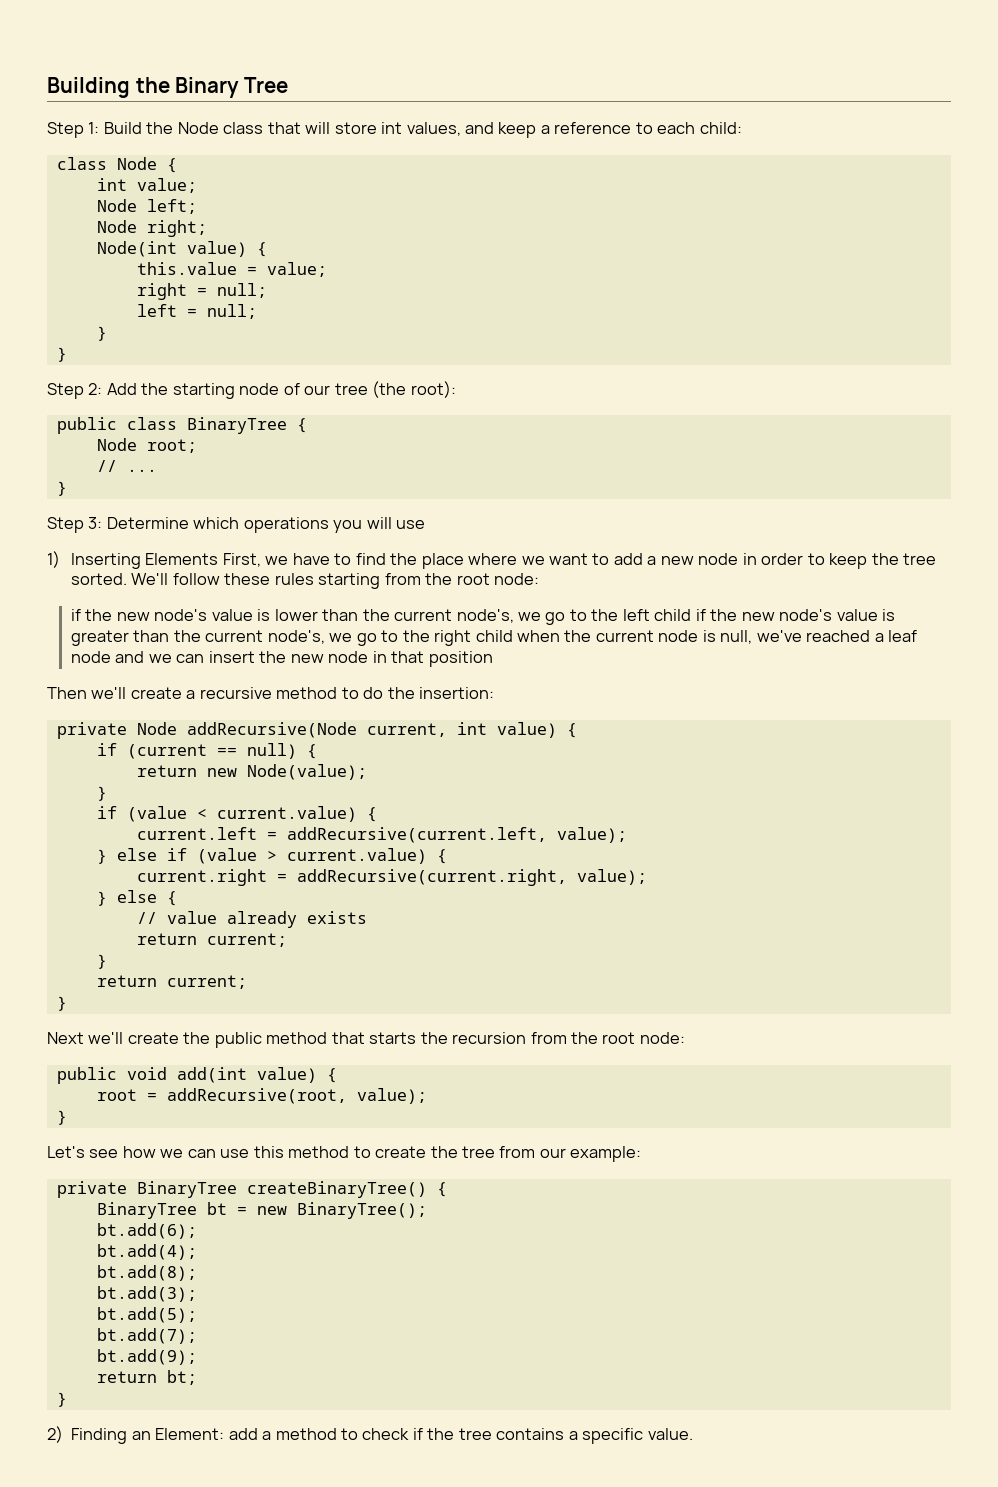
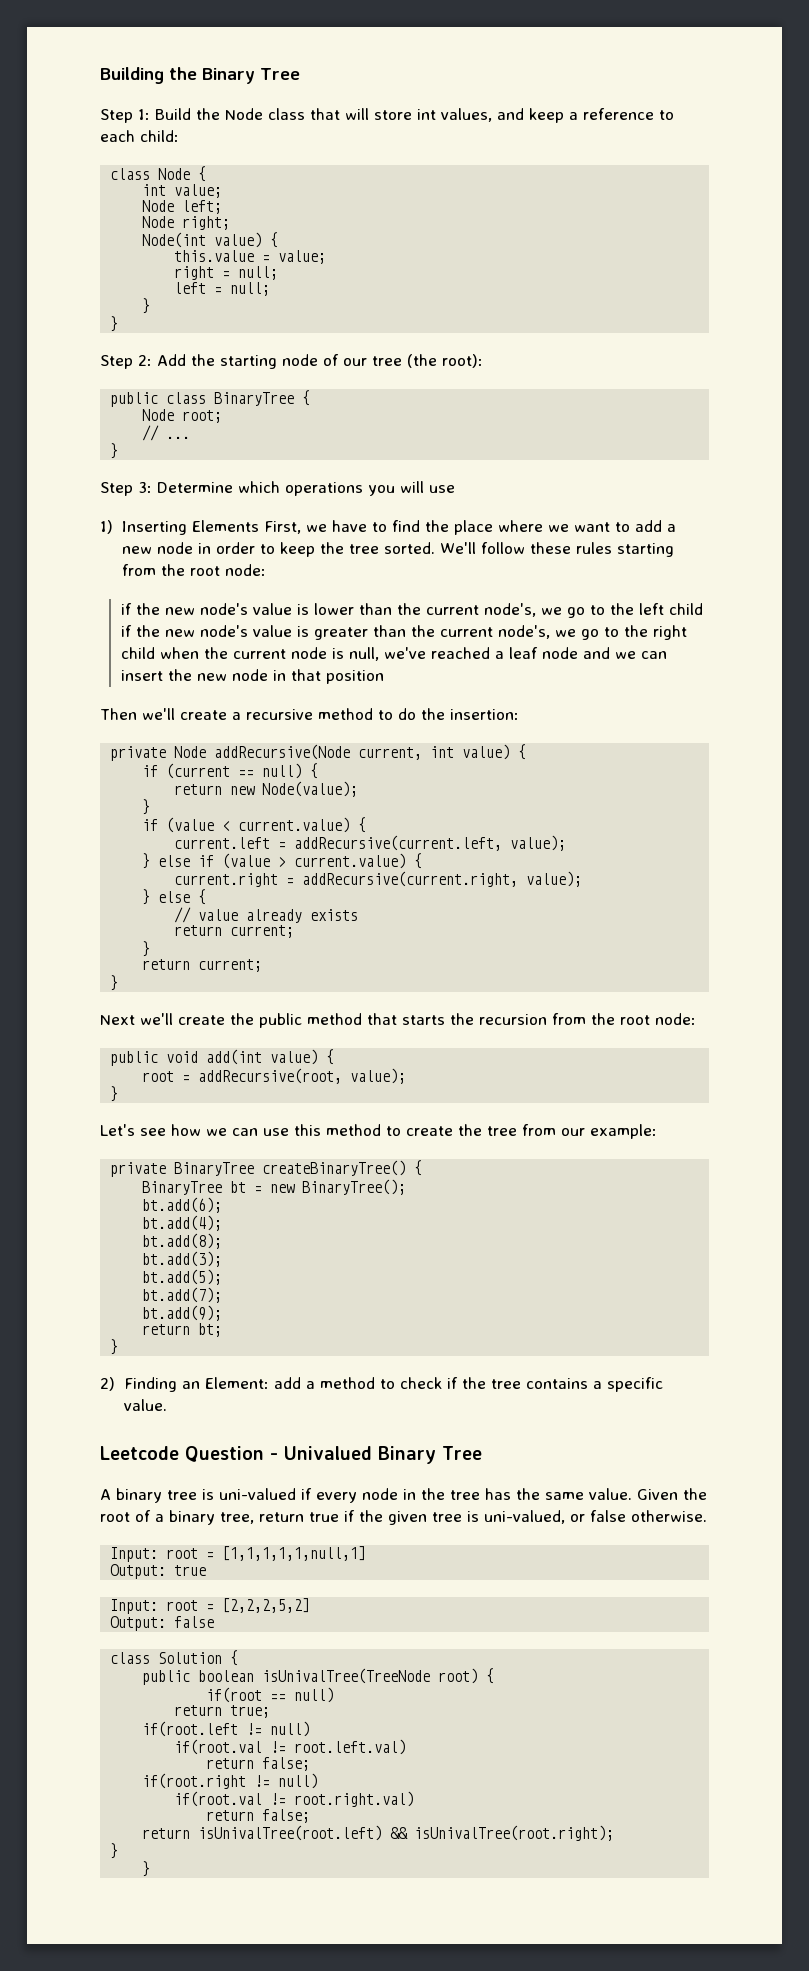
(693, 1434) none -> [100,1446,482,1464] [100,1488,707,1503] [100,1510,707,1525] [110,1546,367,1562] [110,1564,207,1579] [110,1598,311,1614] [110,1616,215,1631] [110,1650,239,1666] [142,1668,495,1685] [206,1687,335,1703] [174,1705,271,1718] [142,1721,311,1737] [174,1739,407,1755] [206,1757,311,1771] [142,1773,319,1789] [174,1791,415,1807] [206,1809,311,1823] [142,1825,615,1841] [110,1843,119,1859] [142,1861,151,1877] // Leetcode Question - Univalued Binary Tree // A binary tree is uni-valued if every node in the tree has the same value. Given the root of a binary tree, return true if the given tree is uni-valued, or false otherwise. // Input: root = [1,1,1,1,1,null,1] // Output: true // Input: root = [2,2,2,5,2] // Output: false // class Solution { // public boolean isUnivalTree(TreeNode root) { // if(root == null) // return true; // if(root.left != null) // if(root.val != root.left.val) // return false; // if(root.right != null) // if(root.val != root.right.val) // return false; // return isUnivalTree(root.left) && isUnivalTree(root.right); // } // }

